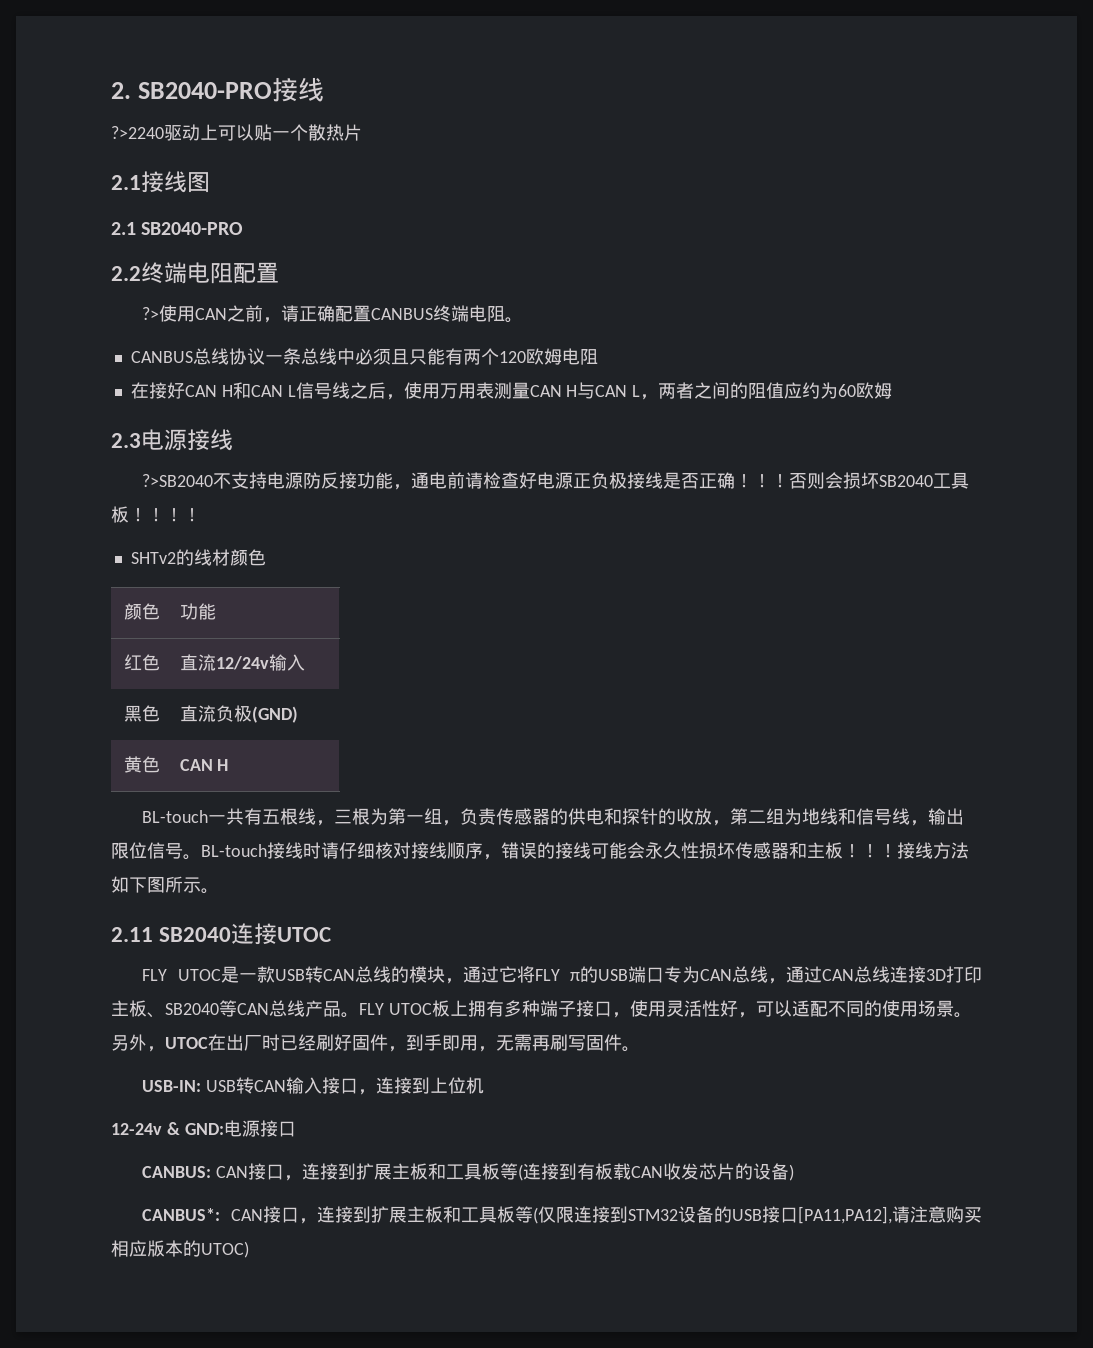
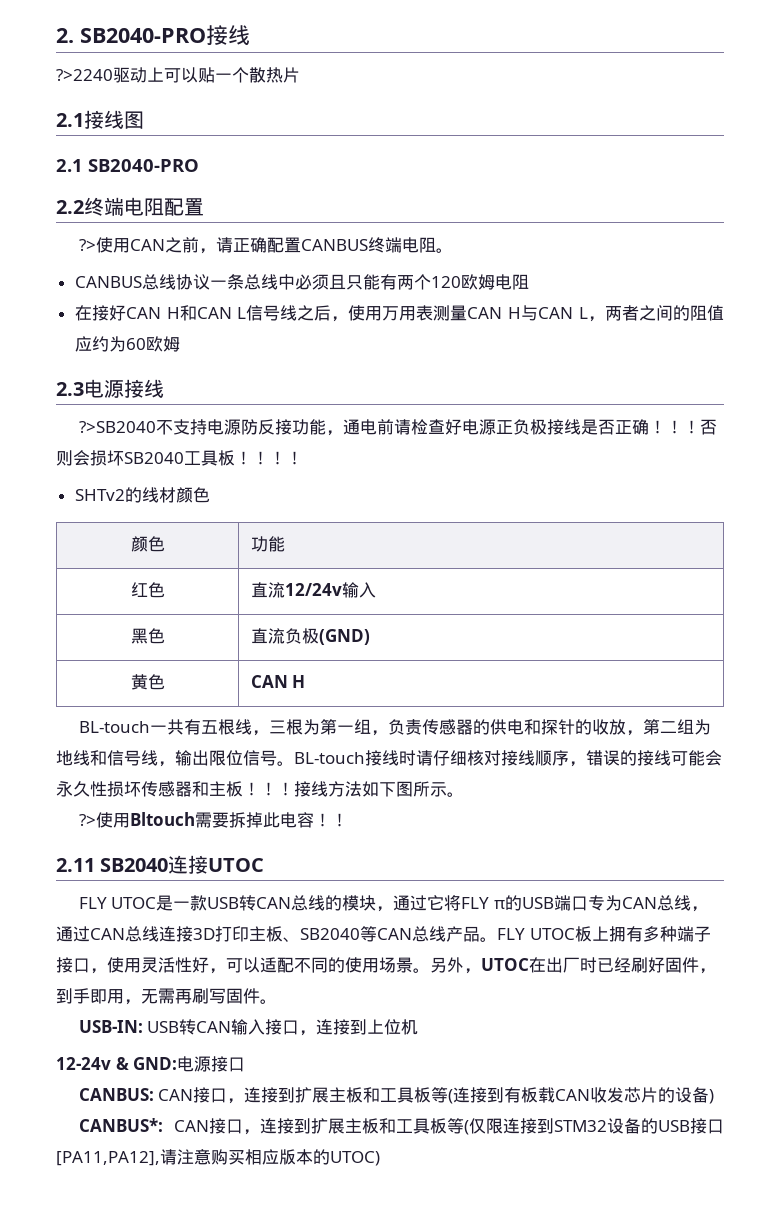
(219, 891) none -> [78,812,348,828] // ?>使用Bltouch需要拆掉此电容！！

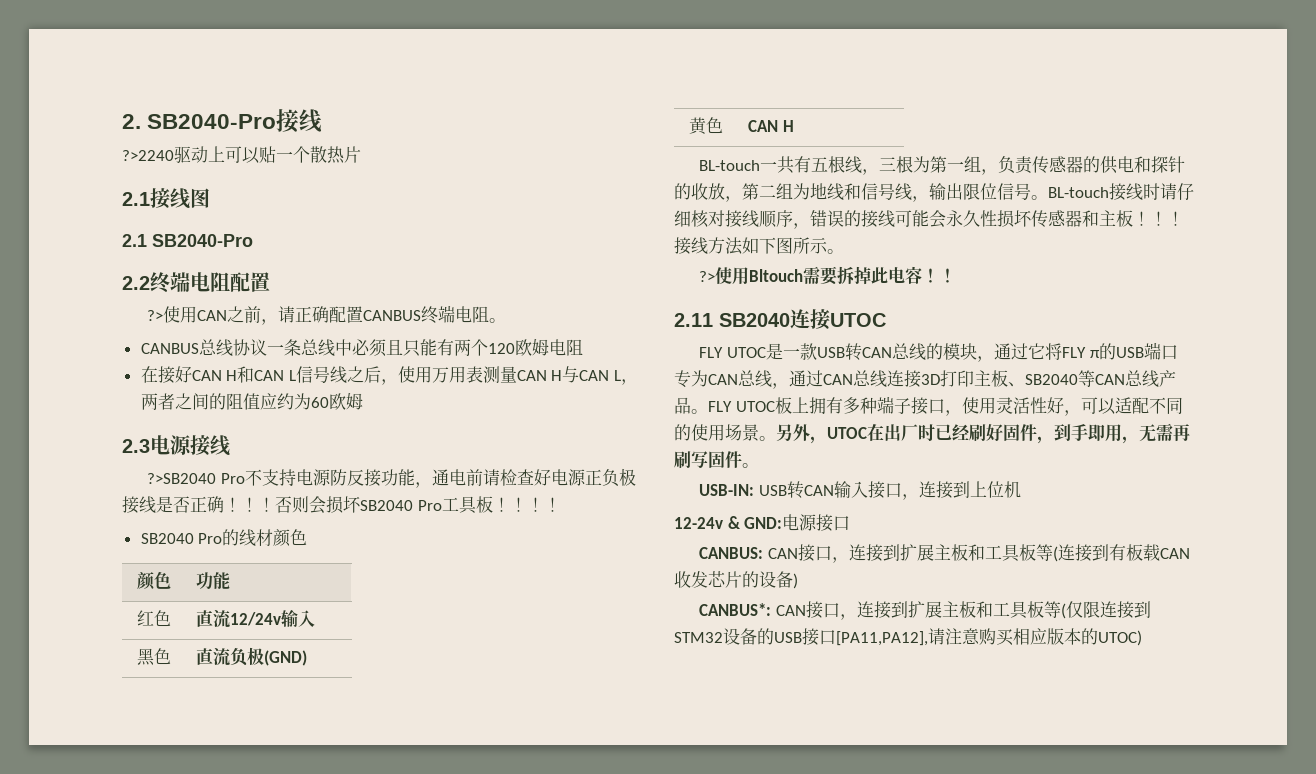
[80,28,206,43] SB2040-PRO -> [147,114,277,129] SB2040-Pro
[88,159,199,172] SB2040-PRO -> [152,234,253,247] SB2040-Pro
(156, 427) none -> [220,473,245,484] Pro
(184, 458) none -> [417,500,442,511] Pro
[74,489,125,501] SHTv2 -> [140,533,223,544] SB2040 Pro

